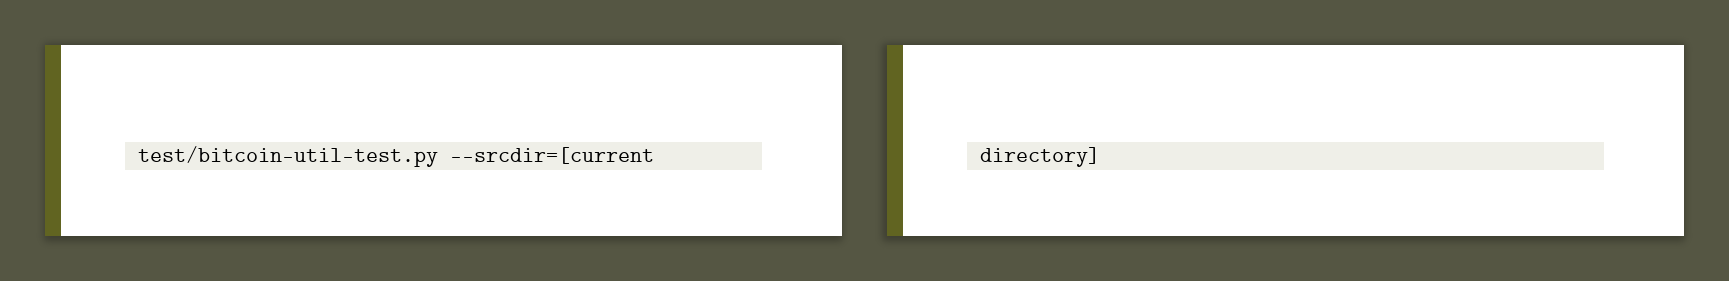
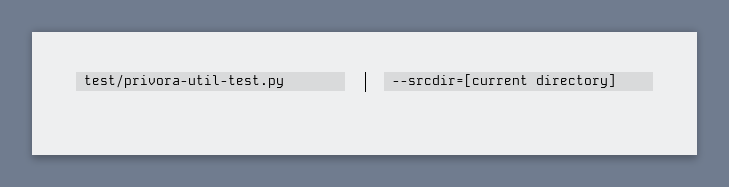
[137,146,438,167] test/bitcoin-util-test.py -> [84,74,285,88] test/privora-util-test.py

